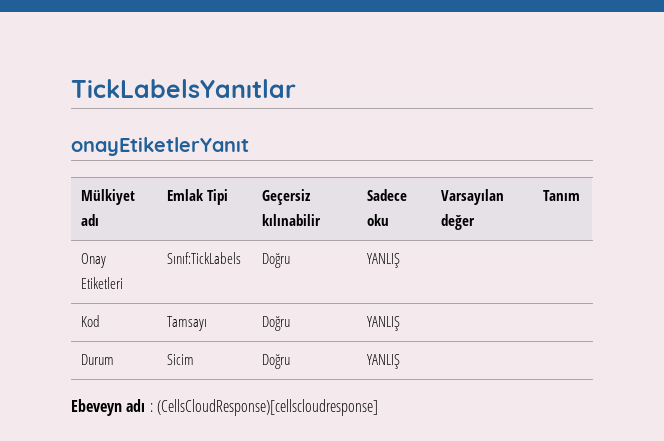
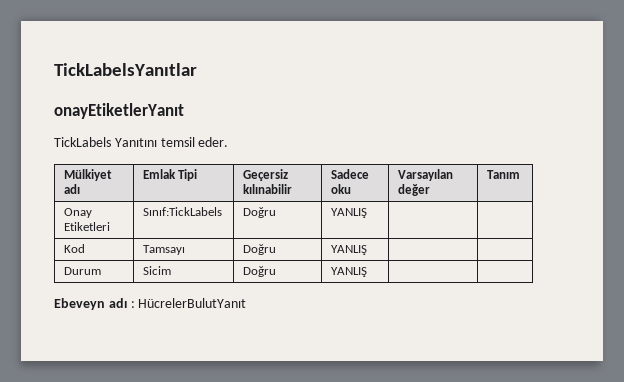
(249, 146) none -> [54,137,229,147] // TickLabels Yanıtını temsil eder.
[156,399,378,416] (CellsCloudResponse)[cellscloudresponse] -> [138,298,247,308] HücrelerBulutYanıt

